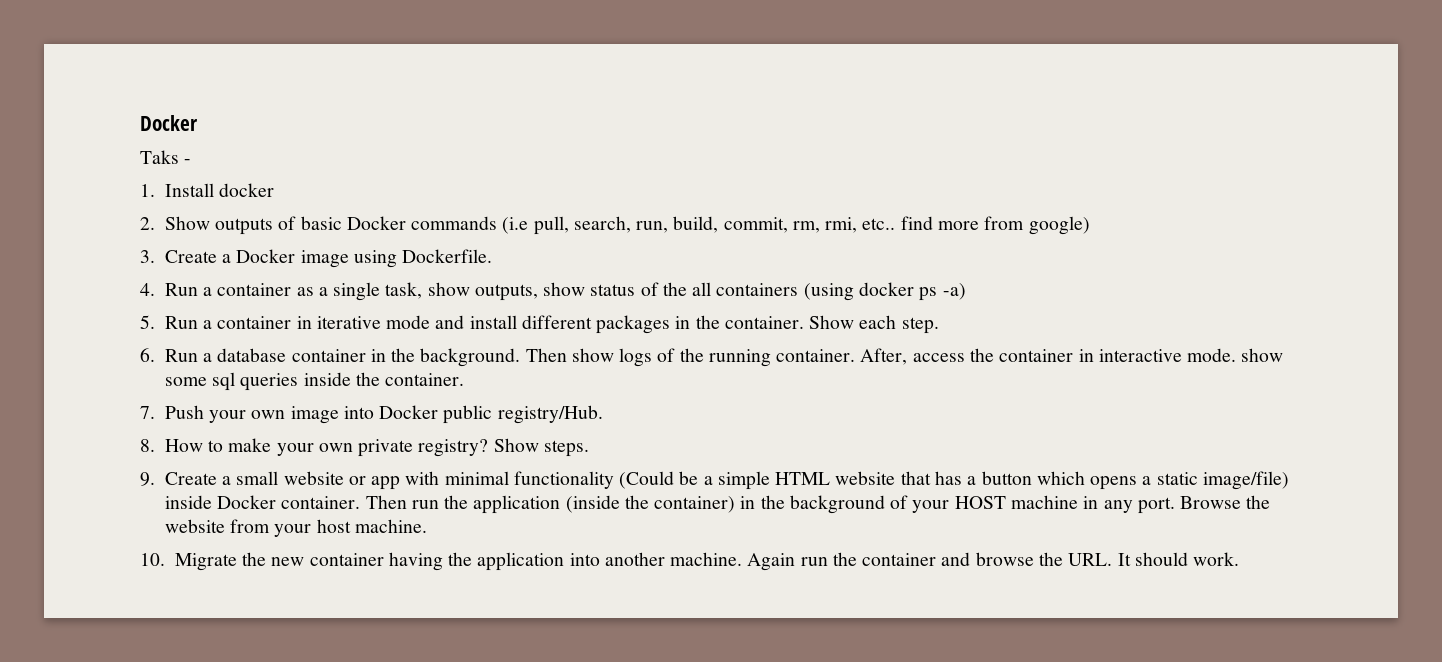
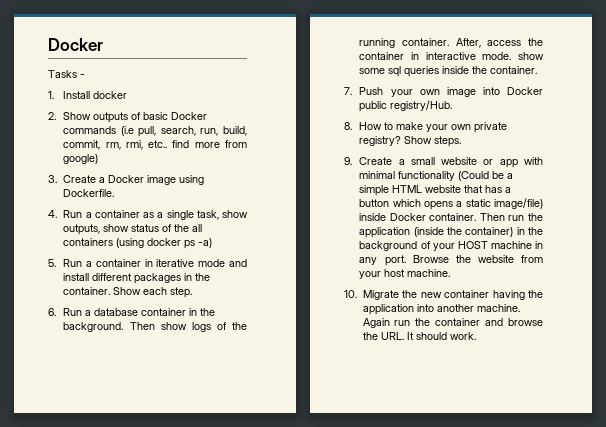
[140,150,179,164] Taks -> [48,70,77,78] Tasks

